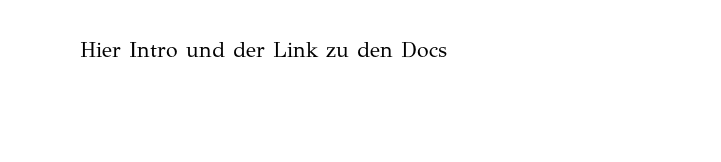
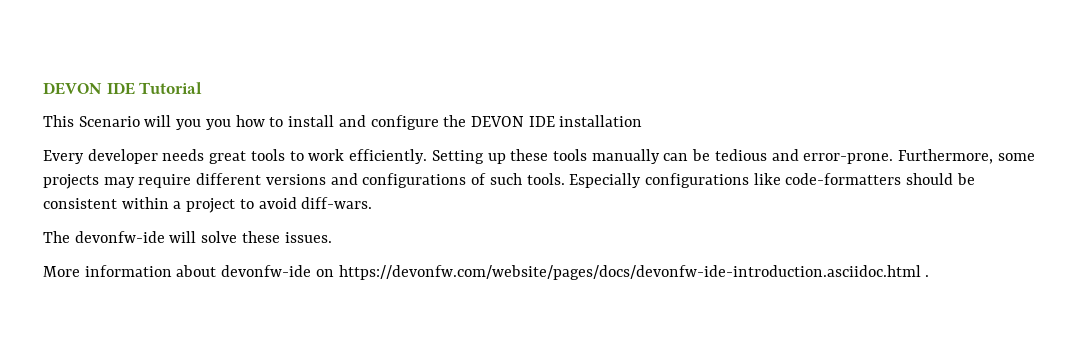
[80,41,447,58] Hier Intro und der Link zu den Docs -> [43,82,203,95] [43,115,643,130] [43,149,1035,164] [43,173,975,189] [43,197,373,213] [43,231,332,243] [43,265,930,280] DEVON IDE Tutorial // This Scenario will you you how to install and configure the DEVON IDE installation // Every developer needs great tools to work efficiently. Setting up these tools manually can be tedious and error-prone. Furthermore, some projects may require different versions and configurations of such tools. Especially configurations like code-formatters should be consistent within a project to avoid diff-wars. // The devonfw-ide will solve these issues. // More information about devonfw-ide on https://devonfw.com/website/pages/docs/devonfw-ide-introduction.asciidoc.html .

